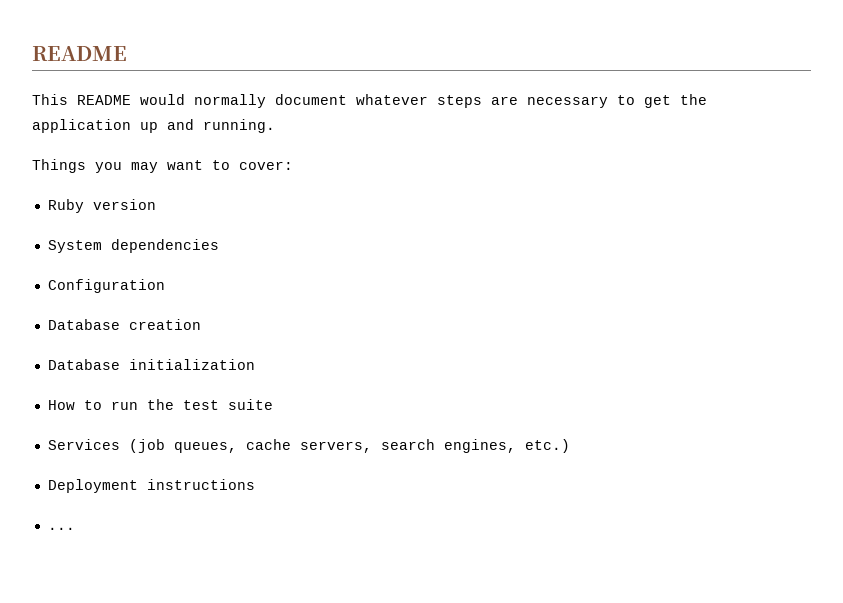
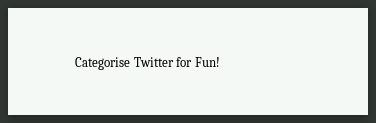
[32,46,127,61] [32,94,707,108] [32,119,275,133] [32,159,293,173] [47,199,156,213] [47,239,219,253] [47,279,165,293] [47,319,201,330] [47,359,255,370] [47,399,273,410] [47,439,570,453] [47,479,255,493] [47,527,75,530] README // This README would normally document whatever steps are necessary to get the application up and running. // Things you may want to cover: // Ruby version // System dependencies // Configuration // Database creation // Database initialization // How to run the test suite // Services (job queues, cache servers, search engines, etc.) // Deployment instructions // ... -> [75,57,220,70] Categorise Twitter for Fun!

